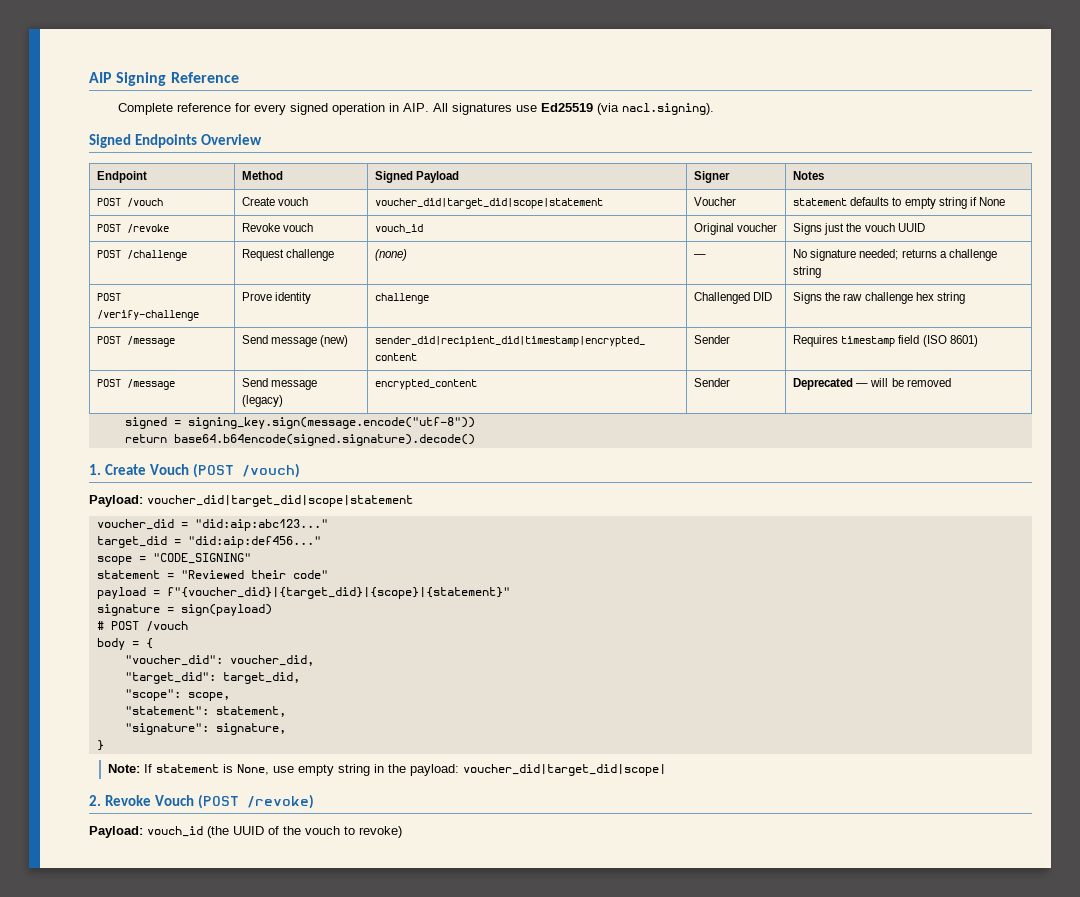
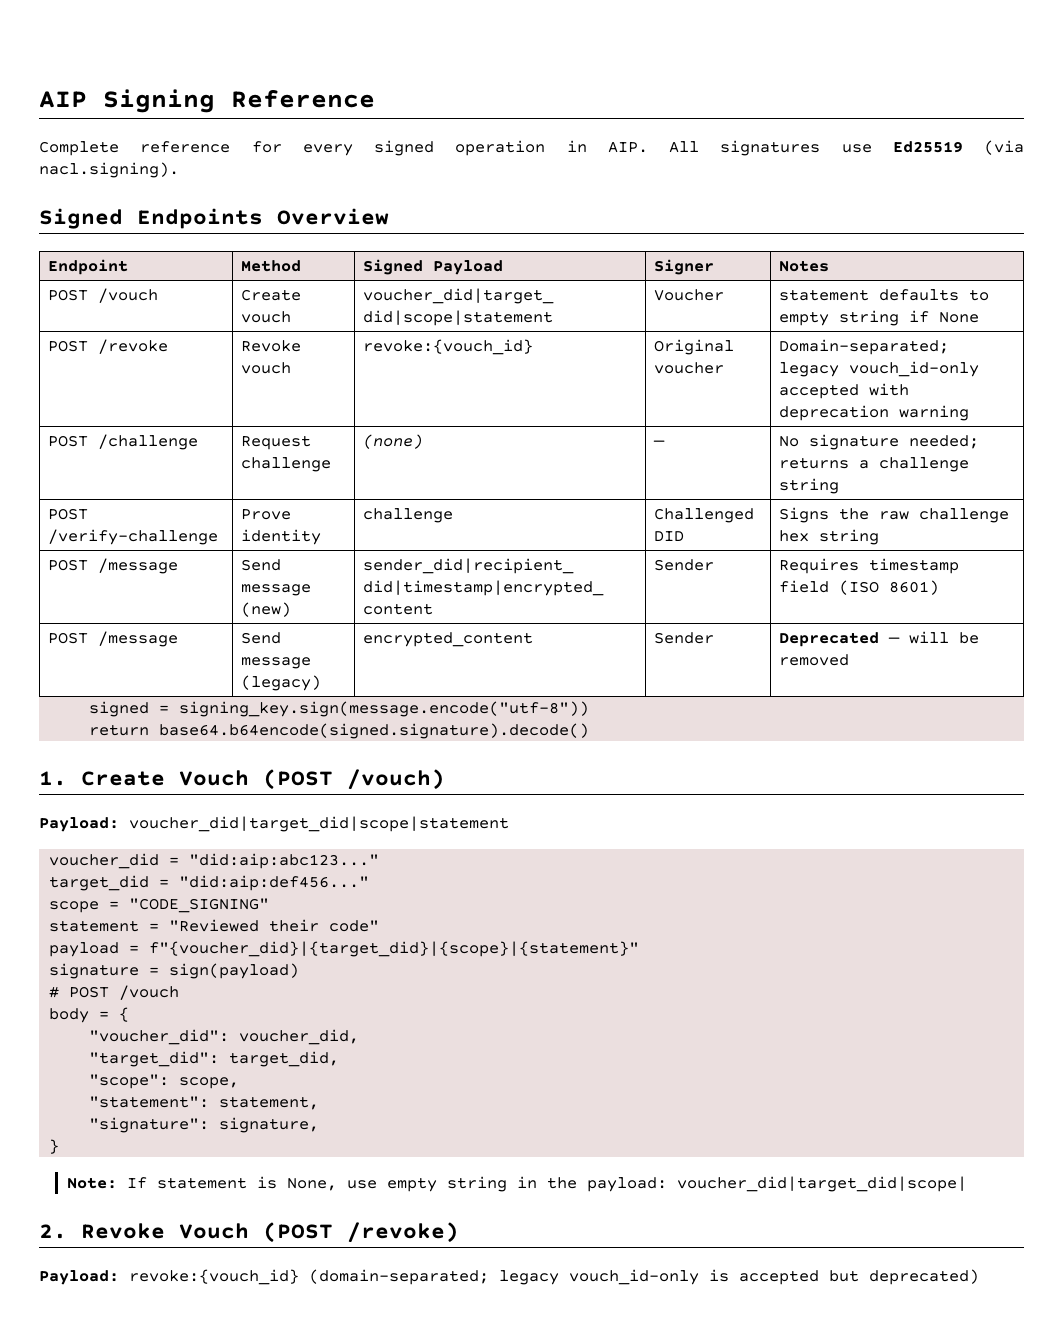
[375,224,424,233] vouch_id -> [362,339,533,355] revoke:{vouch_id}
[793,223,925,235] Signs just the vouch UUID -> [778,339,949,355] [778,361,979,377] [778,383,909,399] [778,405,969,421] Domain-separated; legacy vouch_id-only accepted with deprecation warning
[147,826,402,838] vouch_id (the UUID of the vouch to revoke) -> [129,1269,979,1285] revoke:{vouch_id} (domain-separated; legacy vouch_id-only is accepted but deprecated)

